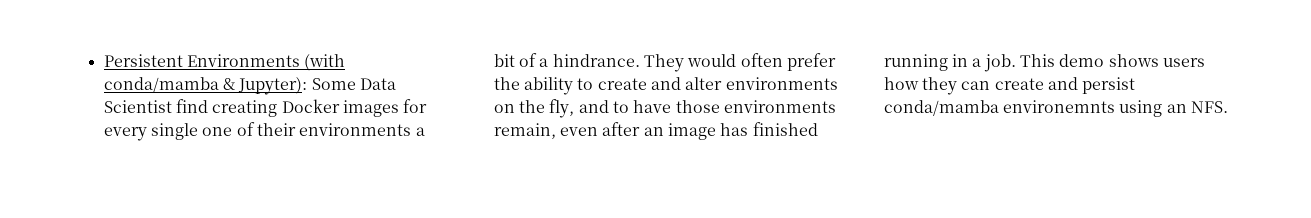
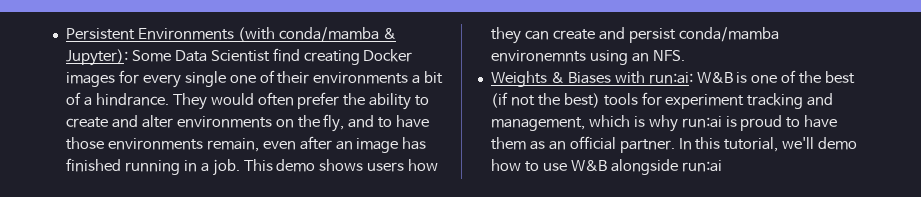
(1228, 107) none -> [490,70,856,87] [490,92,834,109] [490,115,838,132] [490,136,858,153] [490,159,722,175] // Weights & Biases with run:ai: W&B is one of the best (if not the best) tools for experiment tracking and management, which is why run:ai is proud to have them as an official partner. In this tutorial, we'll demo how to use W&B alongside run:ai

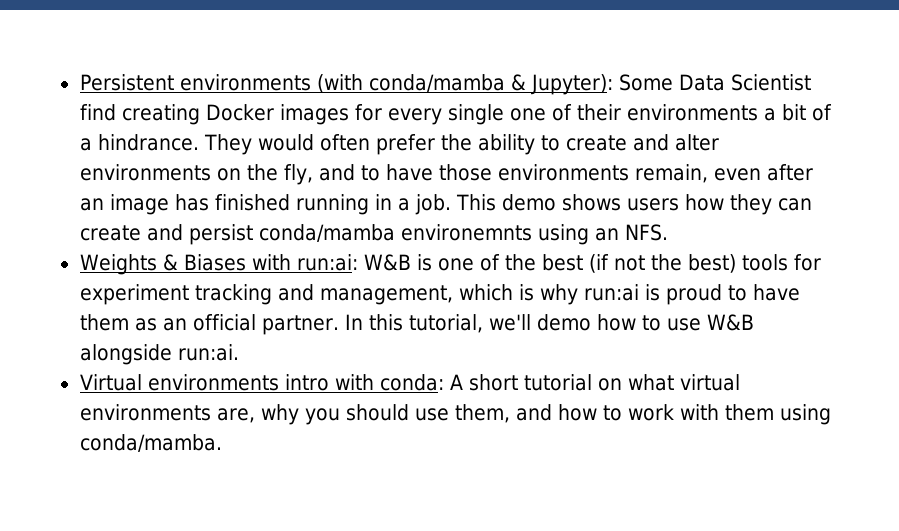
[137,28,234,40] Environments -> [179,74,311,91] environments
[681,160,722,172] run:ai -> [177,344,239,361] [79,374,740,391] [79,404,831,425] [79,434,222,452] run:ai. // Virtual environments intro with conda: A short tutorial on what virtual environments are, why you should use them, and how to work with them using conda/mamba.

